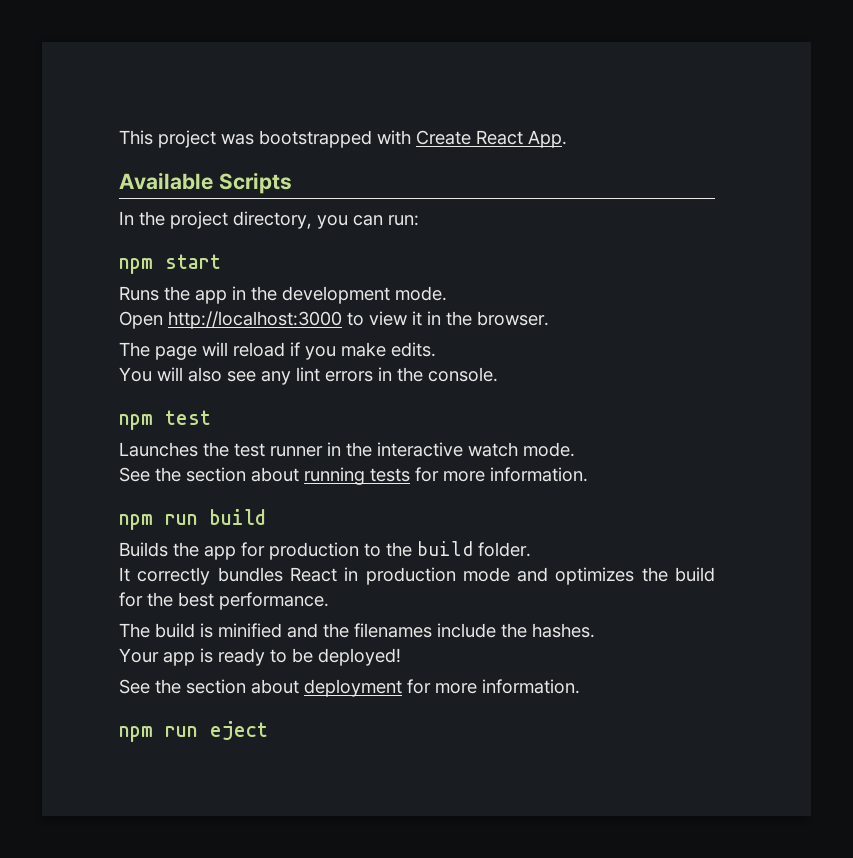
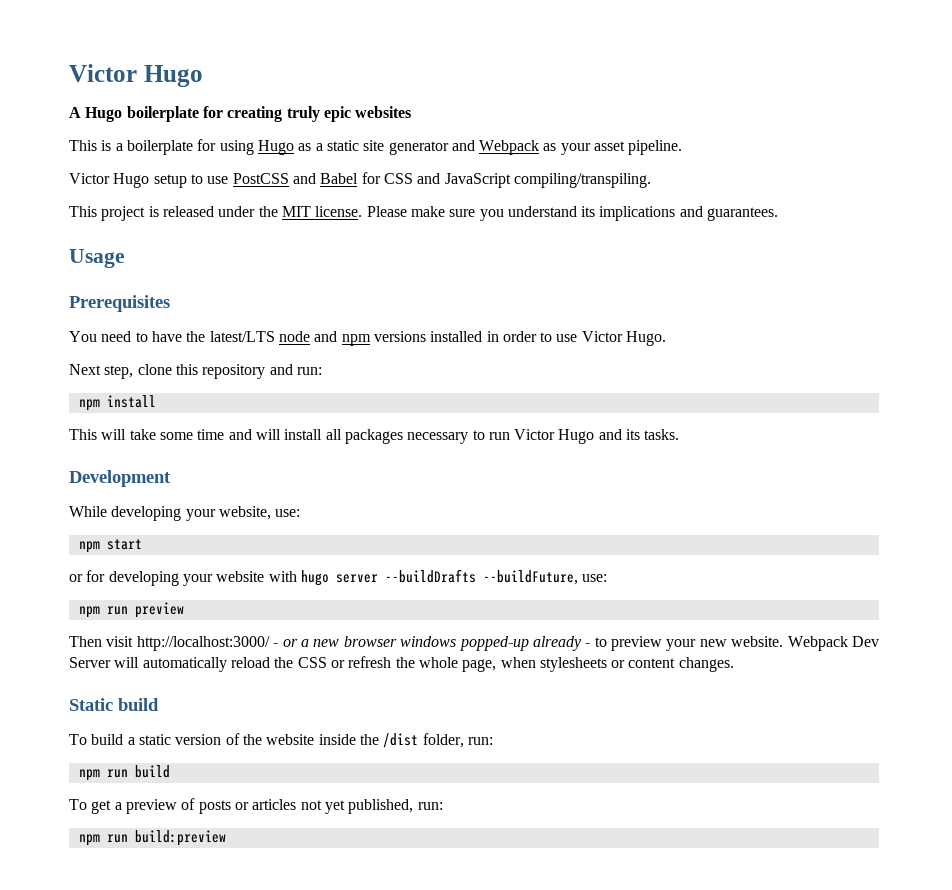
[119,130,567,148] [119,172,292,194] [119,211,419,229] [119,254,221,274] [119,286,447,304] [119,311,549,329] [119,342,436,360] [119,367,498,385] [119,410,211,430] [119,442,575,457] [119,467,588,485] [119,509,266,530] [119,541,531,560] [119,567,715,585] [119,592,329,610] [119,623,595,638] [119,648,401,666] [119,679,580,697] [119,721,268,742] This project was bootstrapped with Create React App. // Available Scripts // In the project directory, you can run: // npm start // Runs the app in the development mode. // Open http://localhost:3000 to view it in the browser. // The page will reload if you make edits. // You will also see any lint errors in the console. // npm test // Launches the test runner in the interactive watch mode. // See the section about running tests for more information. // npm run build // Builds the app for production to the build folder. // It correctly bundles React in production mode and optimizes the build for the best performance. // The build is minified and the filenames include the hashes. // Your app is ready to be deployed! // See the section about deployment for more information. // npm run eject -> [69,64,203,87] [69,106,412,122] [69,139,683,155] [69,172,651,188] [69,206,779,221] [69,249,125,268] [69,295,170,312] [69,331,667,346] [69,364,322,379] [78,395,156,411] [69,429,680,444] [69,470,171,487] [69,506,301,521] [78,539,142,553] [69,569,608,586] [78,602,184,618] [69,636,880,651] [69,656,734,672] [69,698,159,711] [69,733,493,748] [78,765,170,781] [69,798,443,814] [78,830,226,846] Victor Hugo // A Hugo boilerplate for creating truly epic websites // This is a boilerplate for using Hugo as a static site generator and Webpack as your asset pipeline. // Victor Hugo setup to use PostCSS and Babel for CSS and JavaScript compiling/transpiling. // This project is released under the MIT license. Please make sure you understand its implications and guarantees. // Usage // Prerequisites // You need to have the latest/LTS node and npm versions installed in order to use Victor Hugo. // Next step, clone this repository and run: // npm install // This will take some time and will install all packages necessary to run Victor Hugo and its tasks. // Development // While developing your website, use: // npm start // or for developing your website with hugo server --buildDrafts --buildFuture, use: // npm run preview // Then visit http://localhost:3000/ - or a new browser windows popped-up already - to preview your new website. Webpack Dev Server will automatically reload the CSS or refresh the whole page, when stylesheets or content changes. // Static build // To build a static version of the website inside the /dist folder, run: // npm run build // To get a preview of posts or articles not yet published, run: // npm run build:preview

